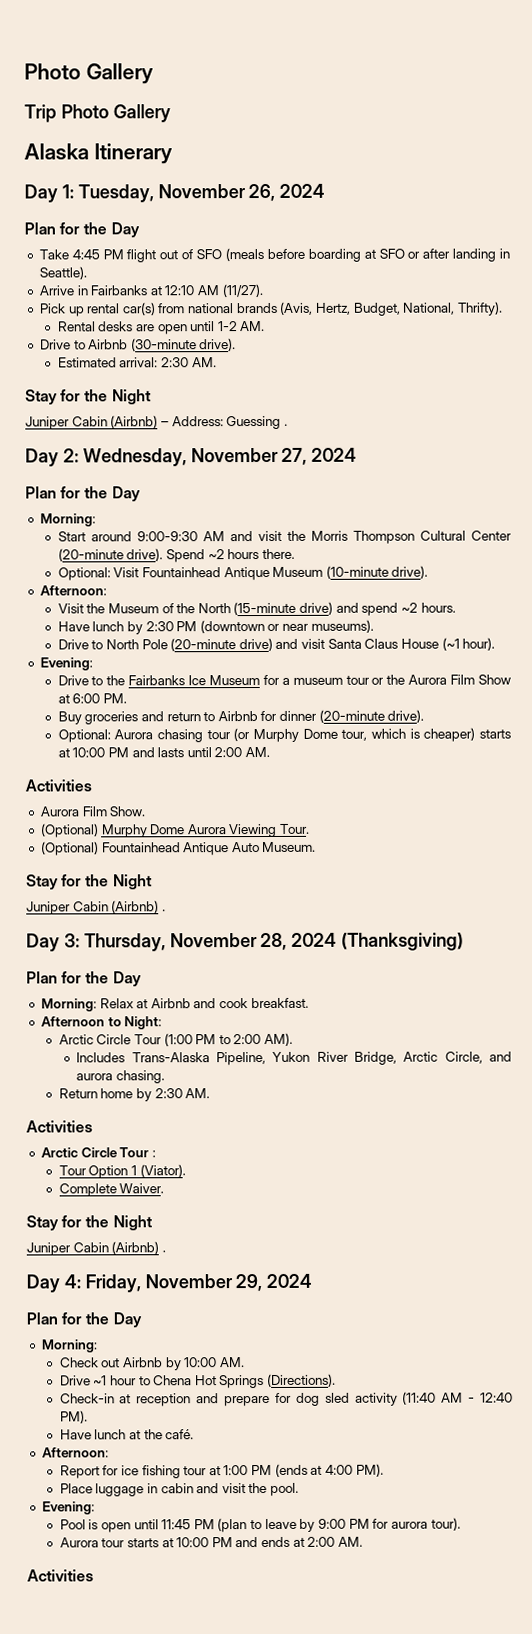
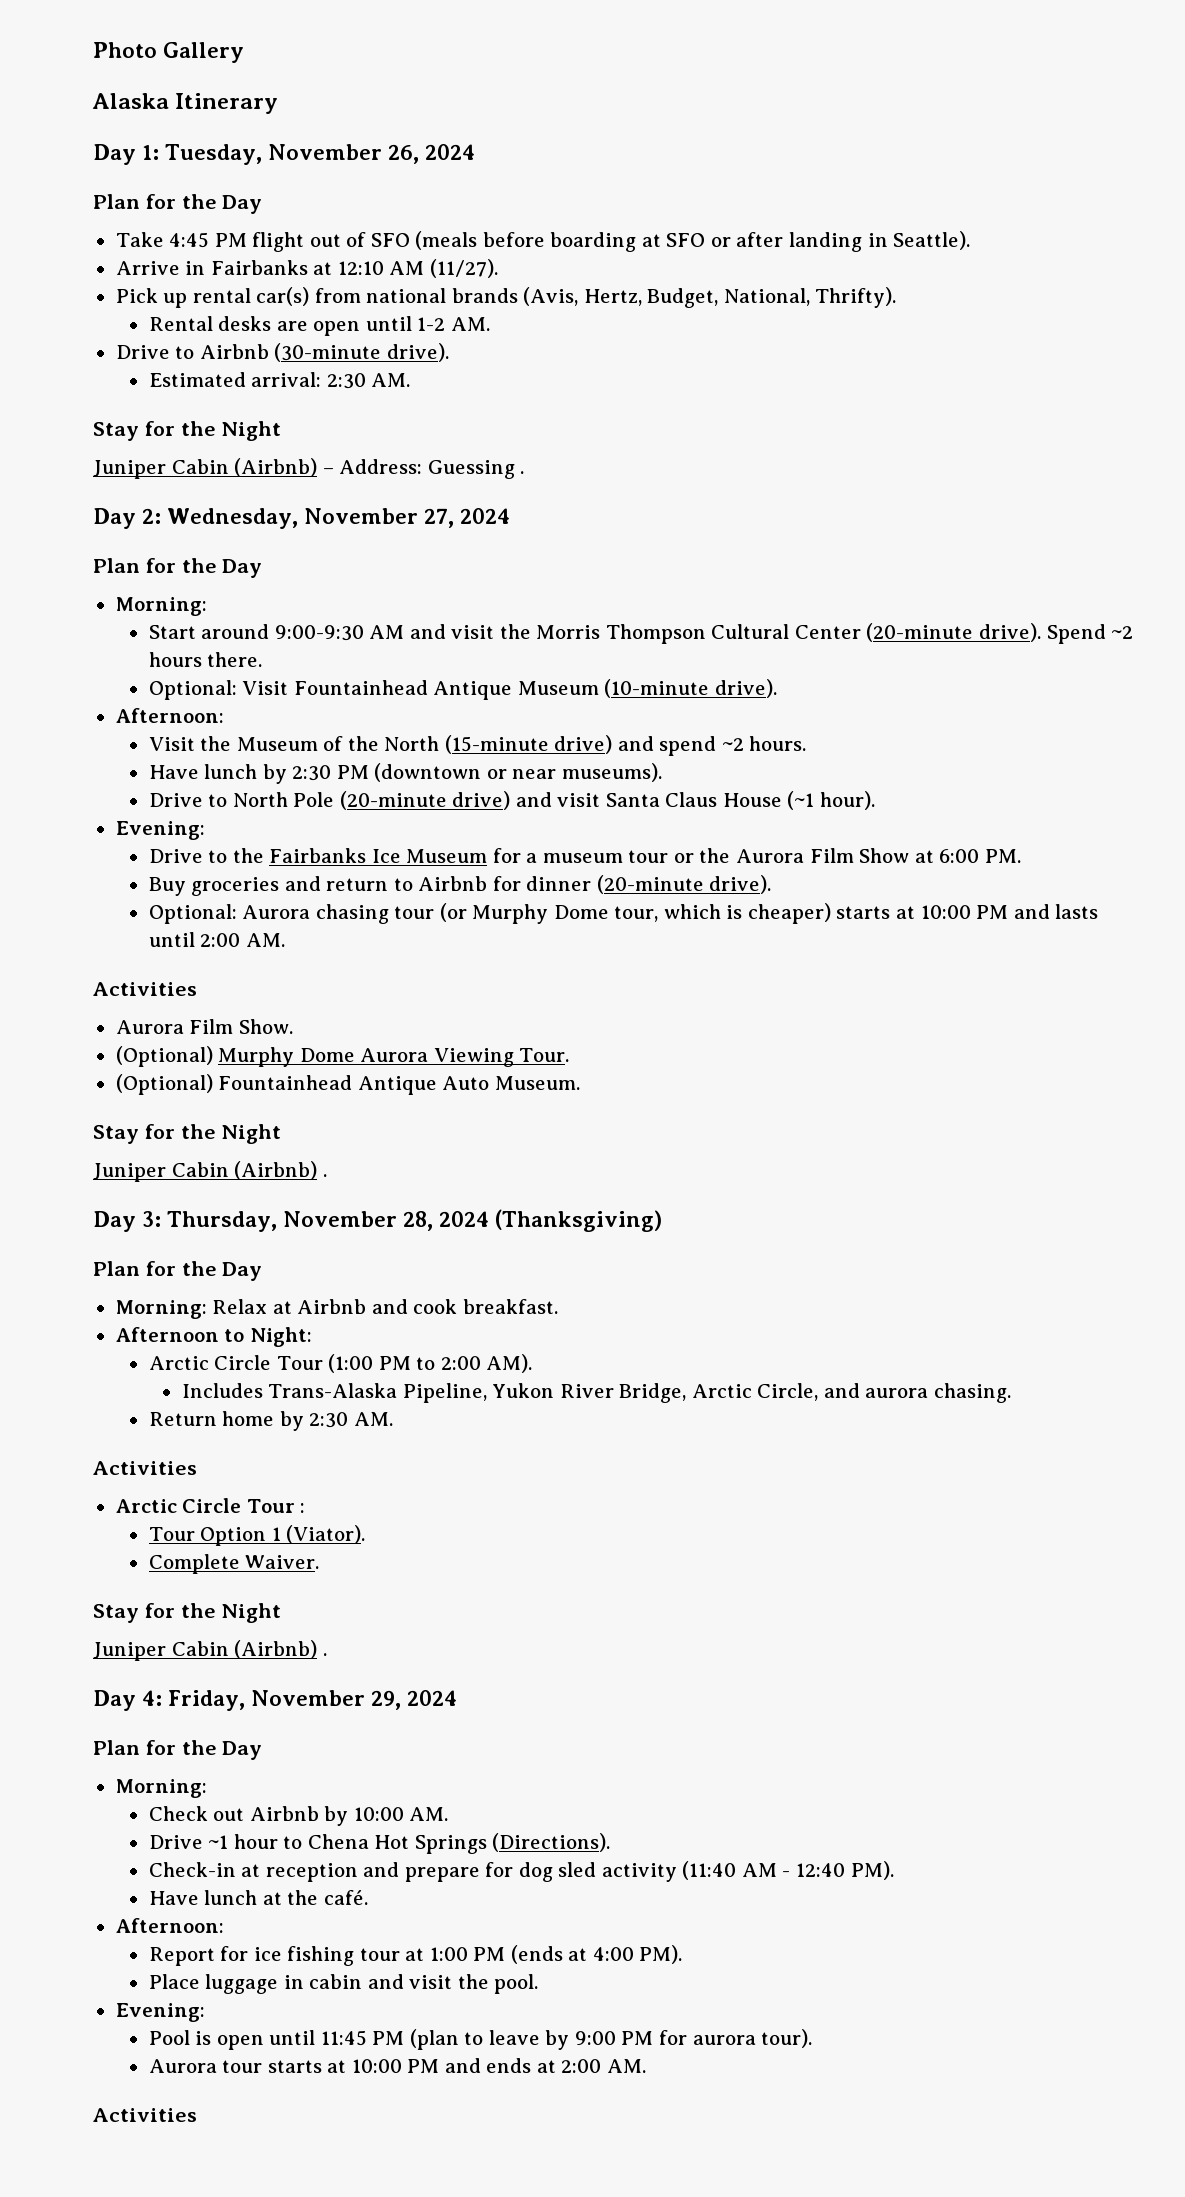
[24,63,154,85] [24,104,171,123] Photo Gallery // Trip Photo Gallery -> [93,42,245,63] Photo Gallery

